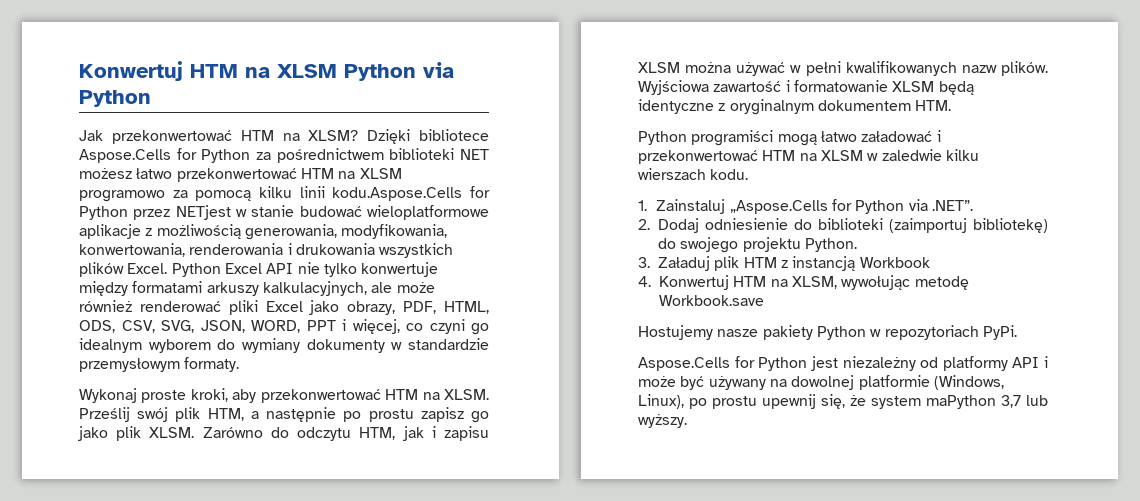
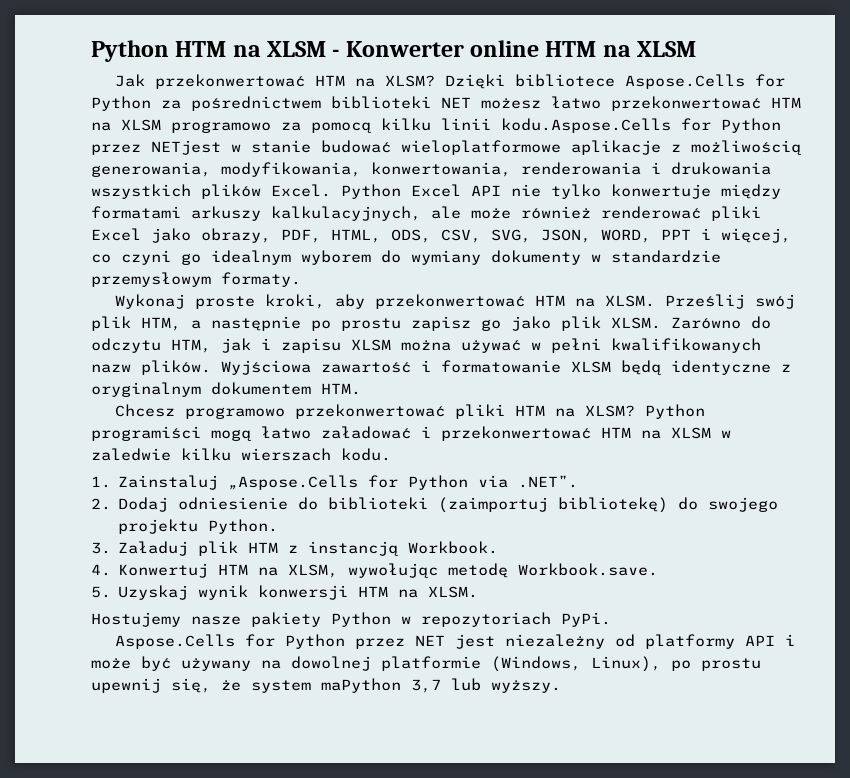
[79,61,454,81] [79,90,151,107] Konwertuj HTM na XLSM Python via Python -> [91,40,697,62] Python HTM na XLSM - Konwerter online HTM na XLSM
(952, 105) none -> [114,404,635,419] Chcesz programowo przekonwertować pliki HTM na XLSM?
[859,257,930,268] Workbook -> [408,541,499,554] Workbook.
[659,295,764,306] Workbook.save -> [518,563,659,576] [91,585,479,600] Workbook.save. // 5. Uzyskaj wynik konwersji HTM na XLSM.
(808, 364) none -> [354,635,445,649] przez NET

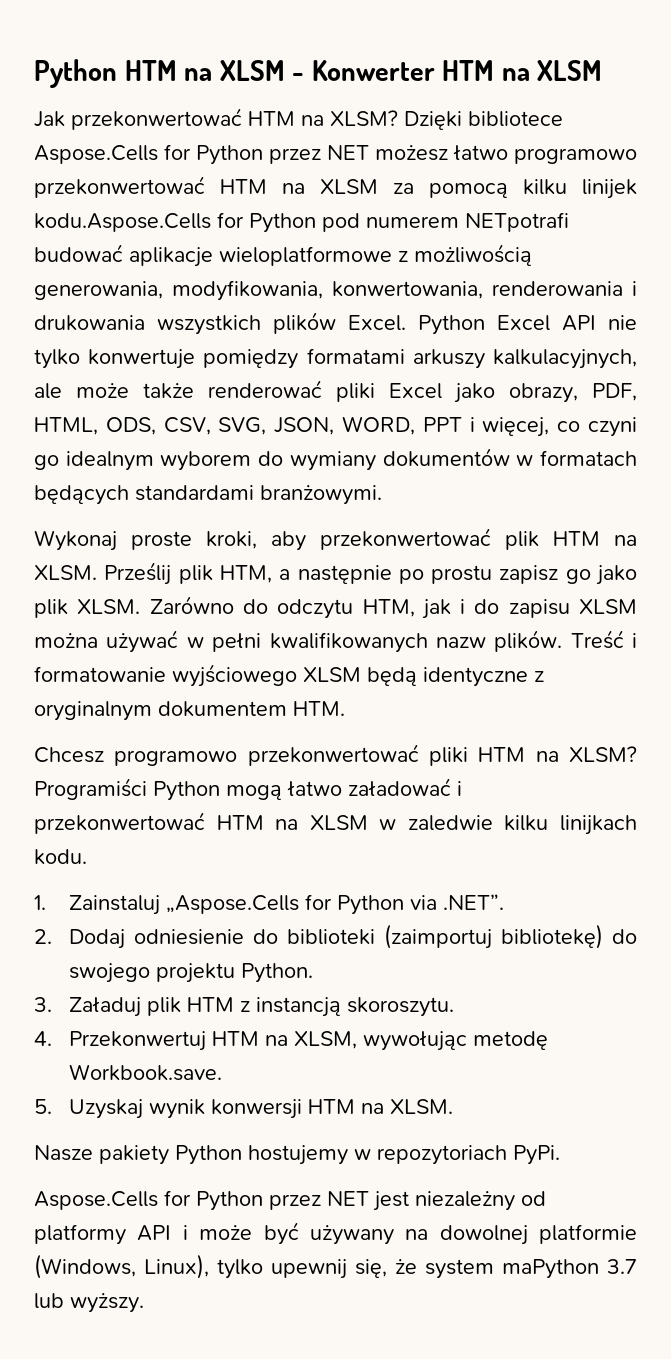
[470,40,540,57] online -> (435, 70) none
[161,96,431,111] za pośrednictwem biblioteki -> [269,148,321,164] przez
[611,96,801,111] [91,119,271,133] przekonwertować HTM na XLSM programowo -> [514,148,637,164] [34,176,378,198] programowo przekonwertować HTM na XLSM
[441,118,491,130] linii -> [582,179,637,199] linijek
[91,140,661,155] przez NETjest w stanie budować wieloplatformowe aplikacje -> [322,212,569,232] [34,244,392,267] pod numerem NETpotrafi budować aplikacje wieloplatformowe
[721,184,781,199] między -> [203,349,299,369] pomiędzy
[521,206,591,219] również -> [143,383,194,399] także
[491,250,721,265] [91,272,301,287] dokumenty w standardzie przemysłowym formaty. -> [382,448,637,467] [34,485,382,505] dokumentów w formatach będących standardami branżowymi.
(525, 301) none -> [505,531,539,550] plik
[754,294,795,309] swój -> (172, 573) none
(271, 344) none -> [474,599,500,614] do
[221,360,411,375] Wyjściowa zawartość -> [570,630,624,649] Treść
(561, 366) none -> [172,664,297,687] wyjściowego
[644,404,705,419] [91,426,201,441] Python programiści -> [34,778,220,801] Programiści Python
[241,448,331,461] wierszach -> [559,815,637,835] linijkach
[408,541,499,554] Workbook. -> [347,997,455,1017] skoroszytu.
[118,563,209,578] Konwertuj -> [69,1031,207,1051] Przekonwertuj
[91,612,241,627] Hostujemy nasze -> [34,1145,93,1161] Nasze
(391, 619) none -> [248,1145,348,1165] hostujemy
[671,658,761,671] po prostu -> [217,1259,263,1279] tylko
[411,679,441,693] 3,7 -> [607,1259,637,1274] 3.7

